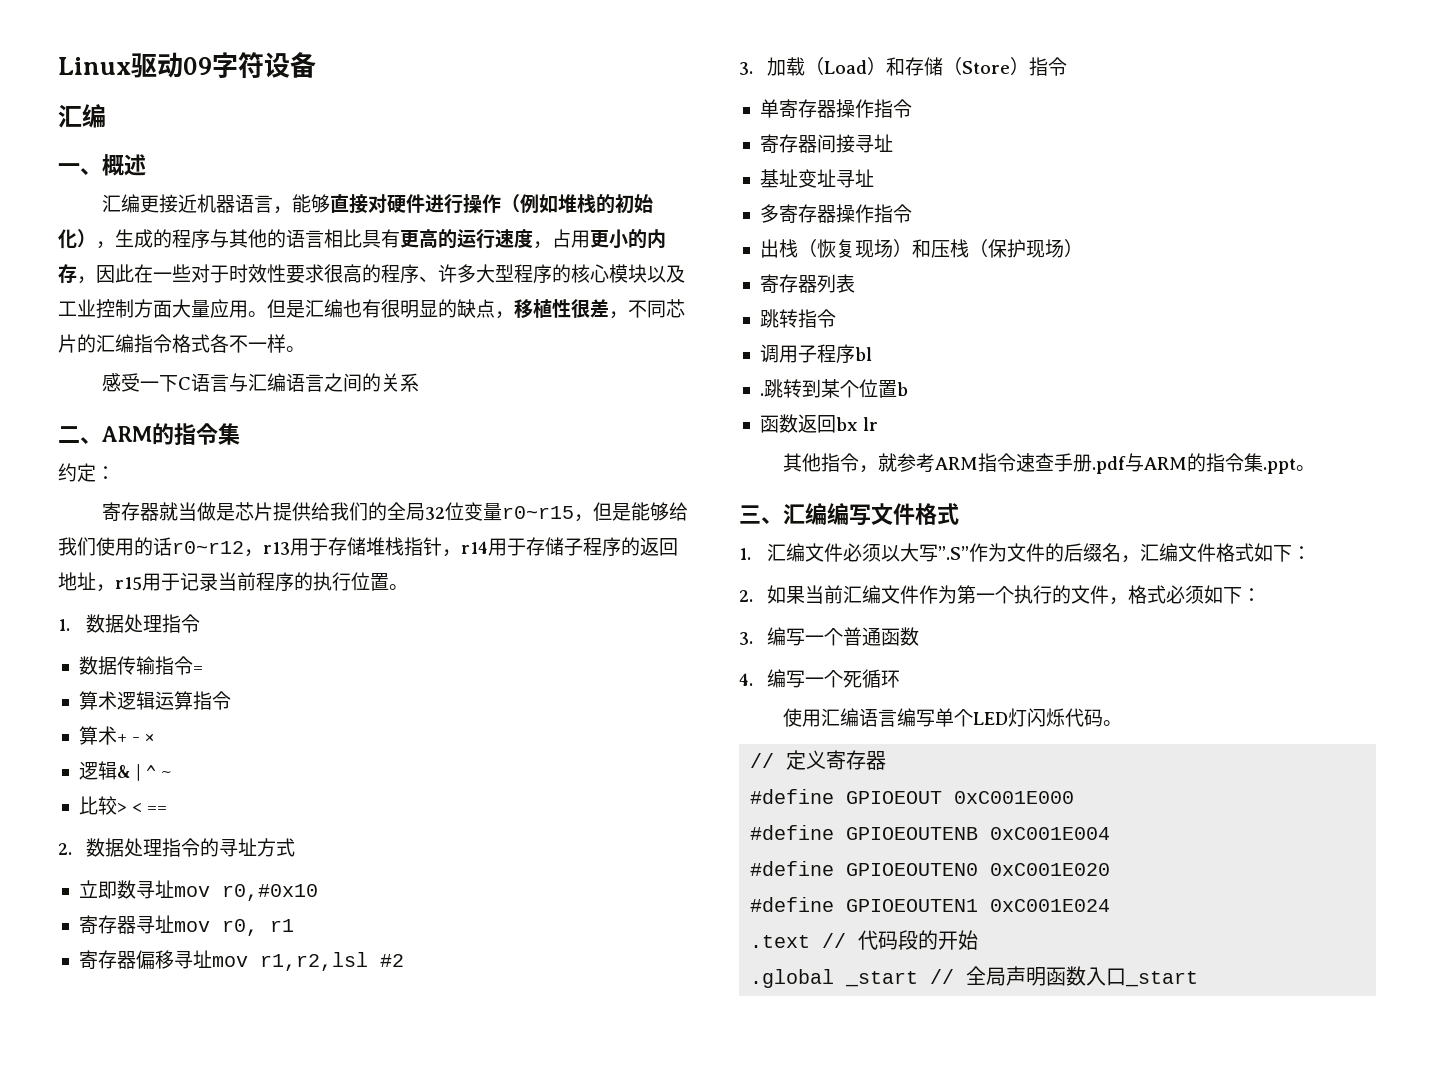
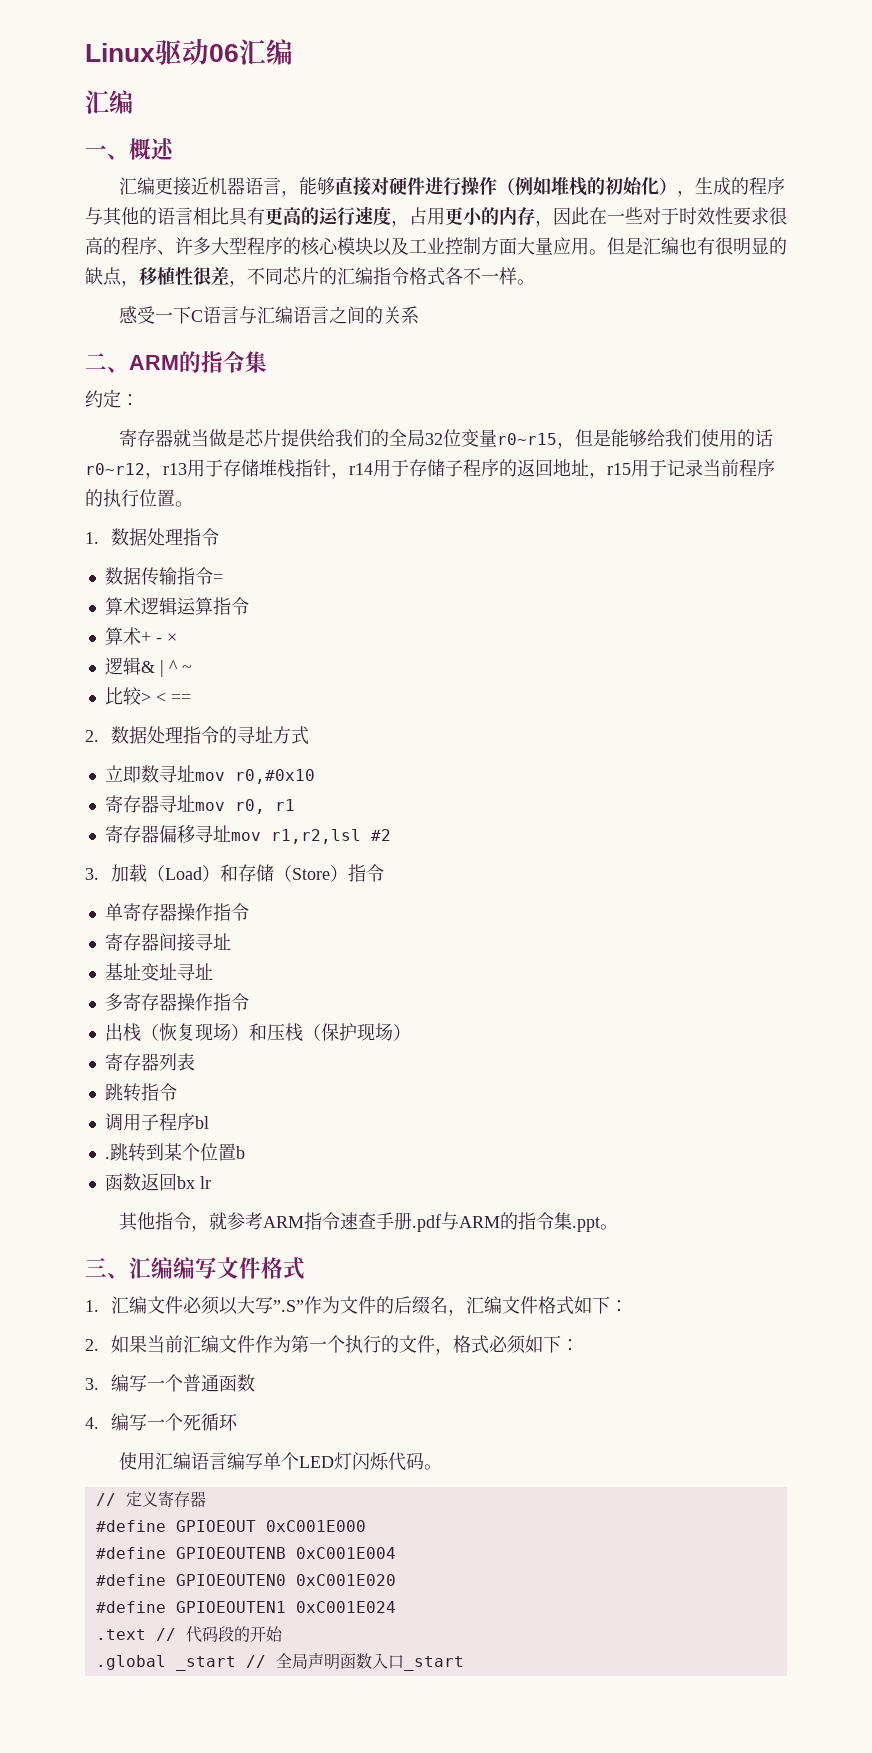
[183,52,316,78] 09字符设备 -> [209,39,293,65] 06汇编

